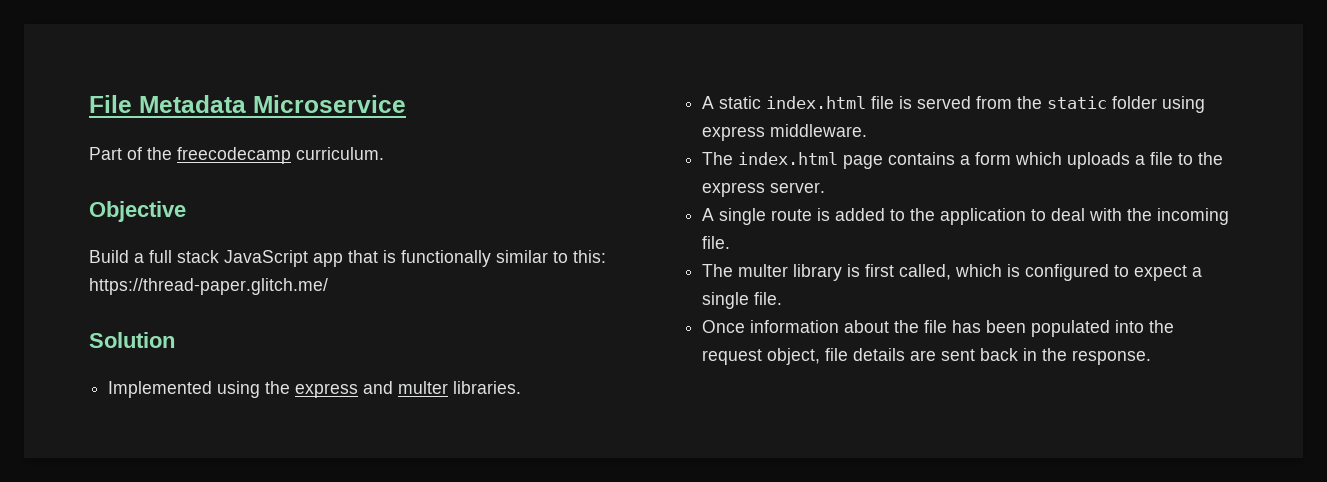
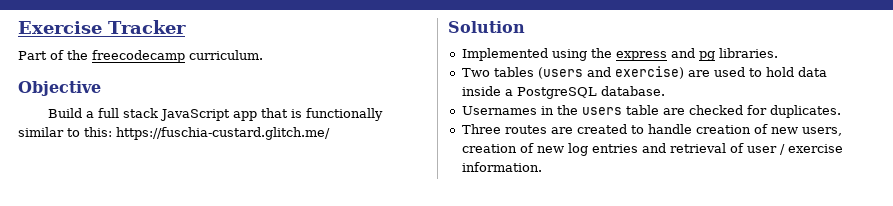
[89,95,406,113] File Metadata Microservice -> [18,20,186,34] Exercise Tracker
[89,278,328,295] https://thread-paper.glitch.me/ -> [116,127,330,140] https://fuschia-custard.glitch.me/
[398,381,449,394] multer -> [698,51,715,61] pg
[702,96,1206,113] [702,124,868,141] [702,152,1224,169] [702,182,826,197] [702,208,1230,225] [702,236,731,249] [702,264,1203,281] [702,292,783,309] [702,320,1175,337] [702,348,1152,365] A static index.html file is served from the static folder using express middleware. // The index.html page contains a form which uploads a file to the express server. // A single route is added to the application to deal with the incoming file. // The multer library is first called, which is configured to expect a single file. // Once information about the file has been populated into the request object, file details are sent back in the response. -> [461,66,827,79] [461,86,665,99] [461,105,841,118] [461,124,842,136] [461,143,843,156] [461,162,542,172] Two tables (users and exercise) are used to hold data inside a PostgreSQL database. // Usernames in the users table are checked for duplicates. // Three routes are created to handle creation of new users, creation of new log entries and retrieval of user / exercise information.

